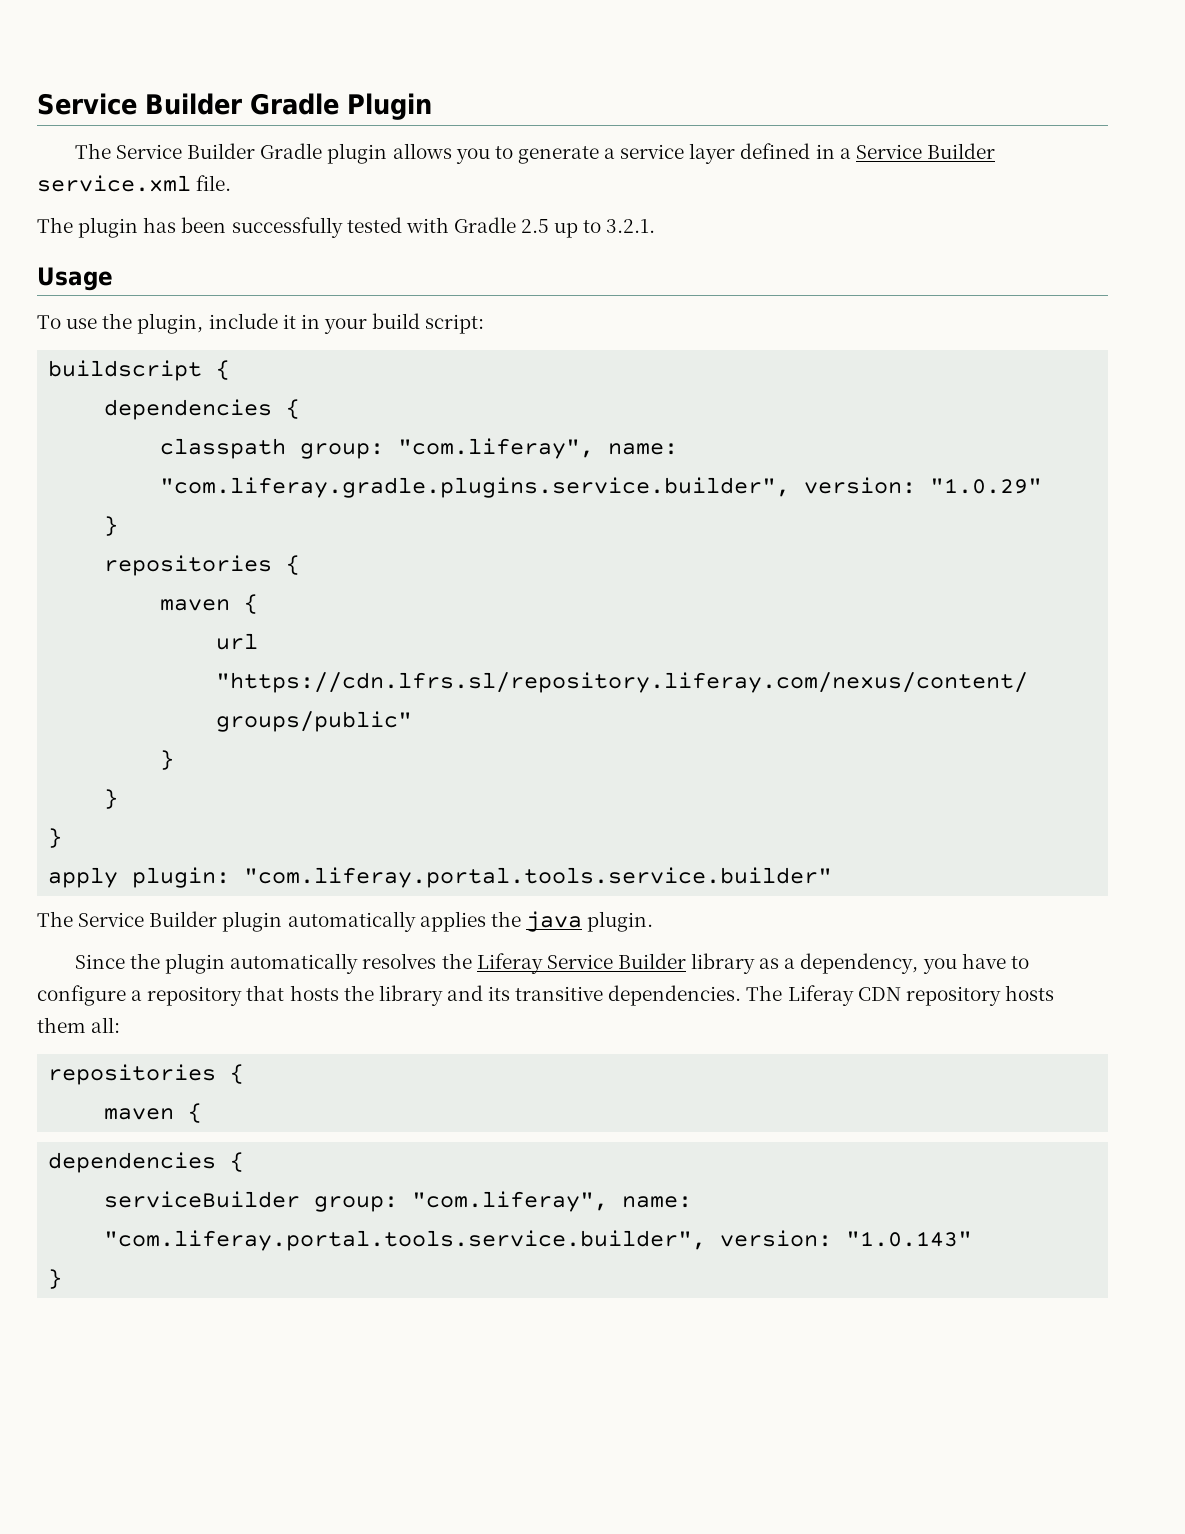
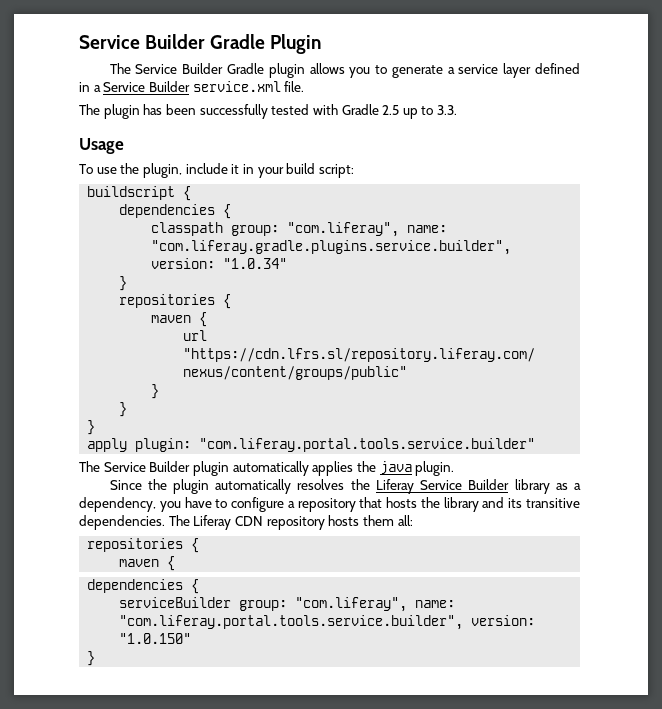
[606,219,656,233] 3.2.1. -> [437,105,458,115] 3.3.
[930,478,1043,494] "1.0.29" -> [223,258,288,269] "1.0.34"
[846,1231,973,1247] "1.0.143" -> [119,633,192,644] "1.0.150"

